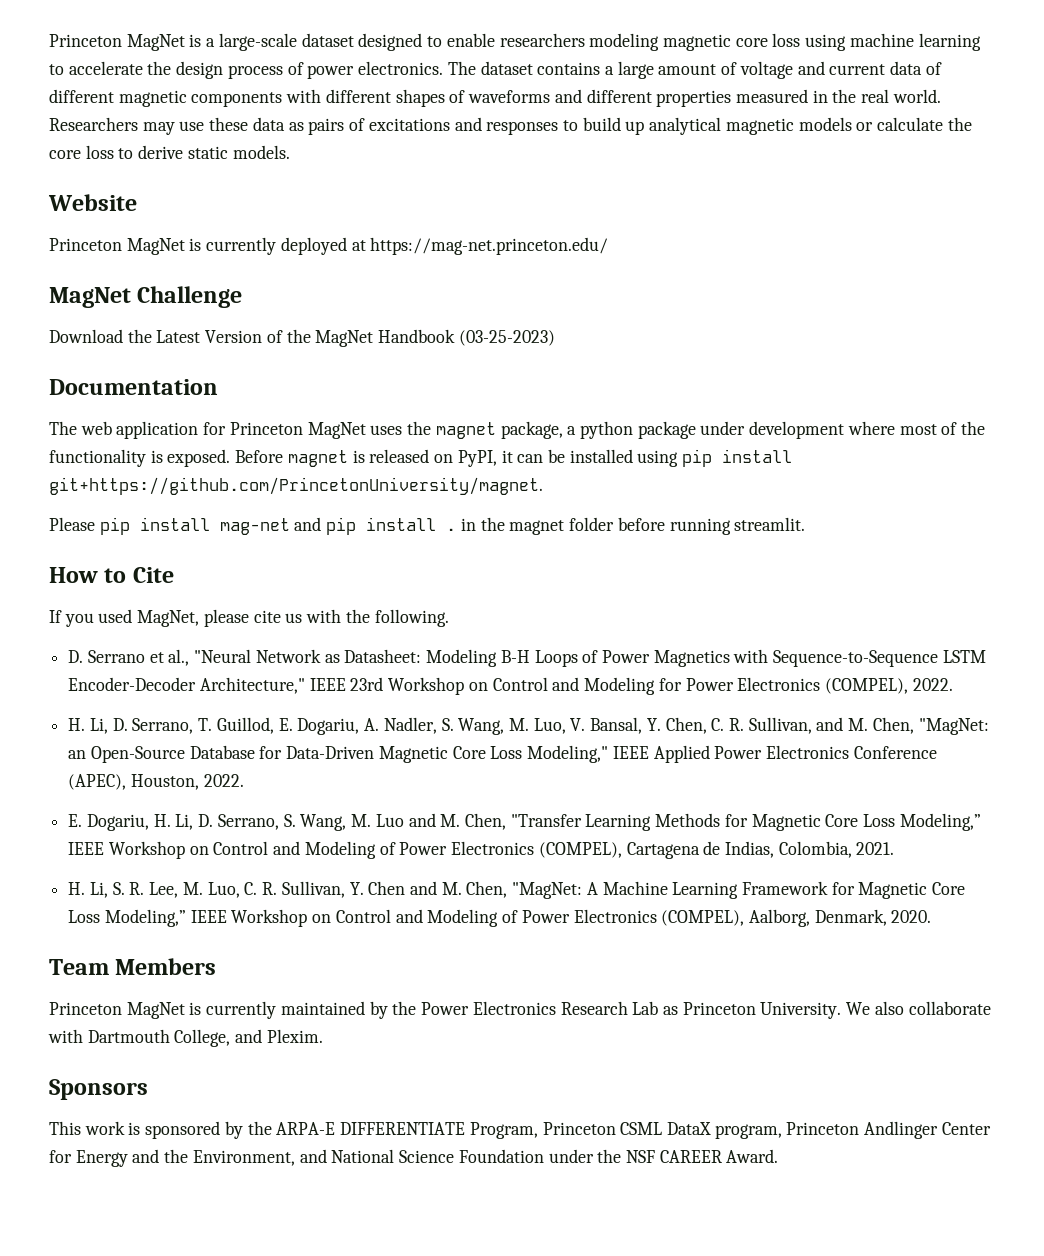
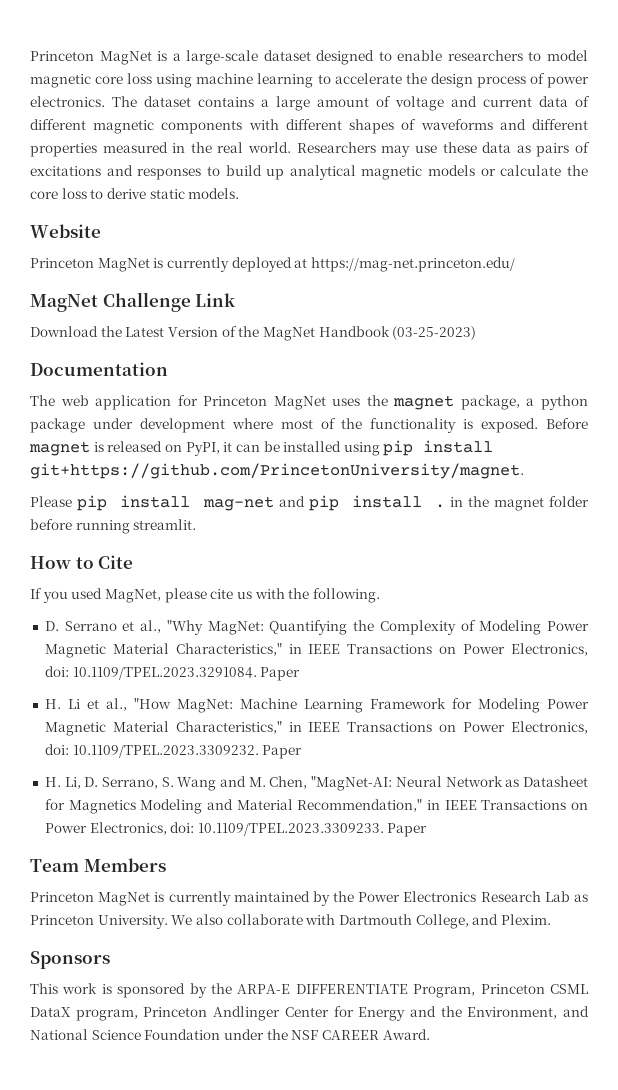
[589,33,660,51] modeling -> [528,50,588,61] to model
(243, 297) none -> [195,293,236,307] Link
[194,649,986,667] [68,677,953,695] [68,717,989,735] [68,745,937,763] [68,774,244,790] [68,813,981,831] [68,841,895,859] [68,881,966,899] [68,909,932,927] "Neural Network as Datasheet: Modeling B-H Loops of Power Magnetics with Sequence-to-Sequence LSTM Encoder-Decoder Architecture," IEEE 23rd Workshop on Control and Modeling for Power Electronics (COMPEL), 2022. // H. Li, D. Serrano, T. Guillod, E. Dogariu, A. Nadler, S. Wang, M. Luo, V. Bansal, Y. Chen, C. R. Sullivan, and M. Chen, "MagNet: an Open-Source Database for Data-Driven Magnetic Core Loss Modeling," IEEE Applied Power Electronics Conference (APEC), Houston, 2022. // E. Dogariu, H. Li, D. Serrano, S. Wang, M. Luo and M. Chen, "Transfer Learning Methods for Magnetic Core Loss Modeling,” IEEE Workshop on Control and Modeling of Power Electronics (COMPEL), Cartagena de Indias, Colombia, 2021. // H. Li, S. R. Lee, M. Luo, C. R. Sullivan, Y. Chen and M. Chen, "MagNet: A Machine Learning Framework for Magnetic Core Loss Modeling,” IEEE Workshop on Control and Modeling of Power Electronics (COMPEL), Aalborg, Denmark, 2020. -> [166,620,589,635] [44,643,588,658] [44,666,301,681] [44,698,589,713] [44,721,588,736] [44,744,303,759] [44,776,588,791] [44,799,588,814] [44,822,428,837] "Why MagNet: Quantifying the Complexity of Modeling Power Magnetic Material Characteristics," in IEEE Transactions on Power Electronics, doi: 10.1109/TPEL.2023.3291084. Paper // H. Li et al., "How MagNet: Machine Learning Framework for Modeling Power Magnetic Material Characteristics," in IEEE Transactions on Power Electronics, doi: 10.1109/TPEL.2023.3309232. Paper // H. Li, D. Serrano, S. Wang and M. Chen, "MagNet-AI: Neural Network as Datasheet for Magnetics Modeling and Material Recommendation," in IEEE Transactions on Power Electronics, doi: 10.1109/TPEL.2023.3309233. Paper

